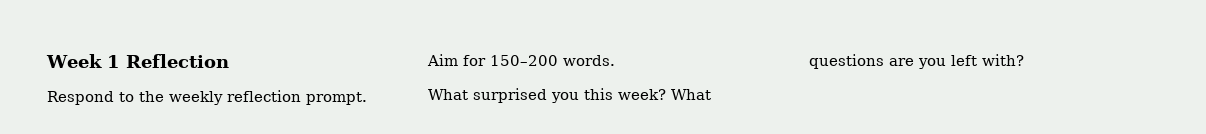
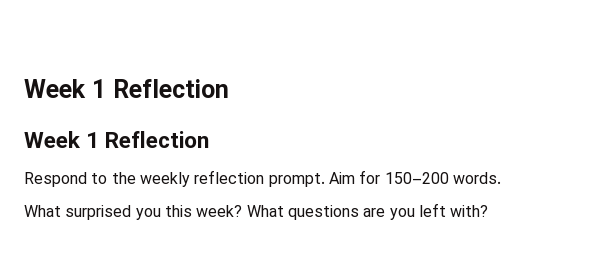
[46,54,229,68] Week 1 Reflection -> [24,79,229,98] [24,131,210,148] Week 1 Reflection // Week 1 Reflection

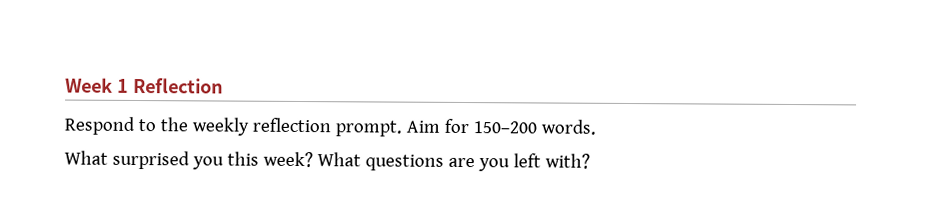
[24,79,229,98] [24,131,210,148] Week 1 Reflection // Week 1 Reflection -> [65,77,224,94] Week 1 Reflection

